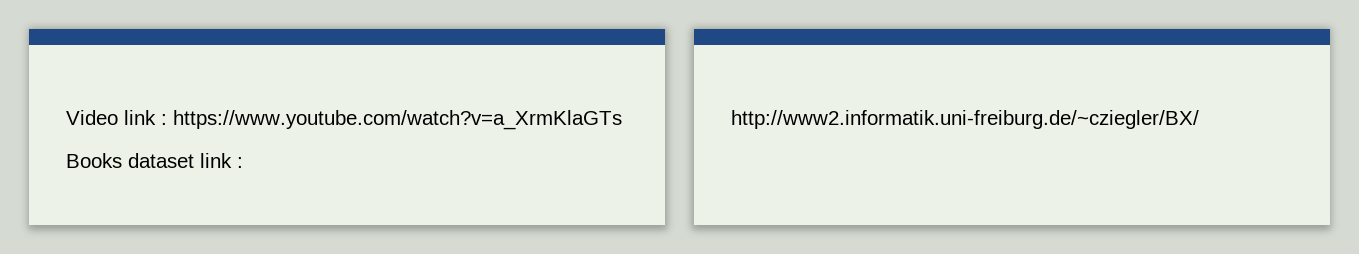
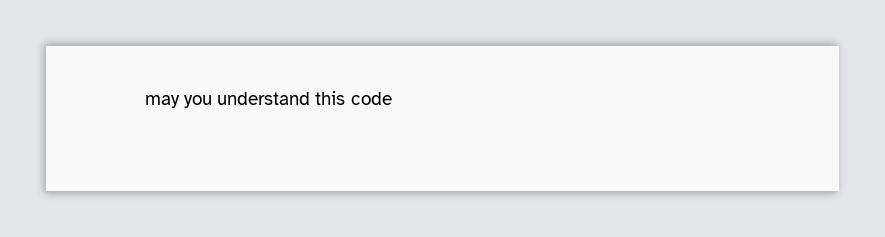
[66,110,622,130] [66,153,243,168] [731,110,1199,129] Video link : https://www.youtube.com/watch?v=a_XrmKlaGTs // Books dataset link : http://www2.informatik.uni-freiburg.de/~cziegler/BX/ -> [145,91,392,108] may you understand this code

